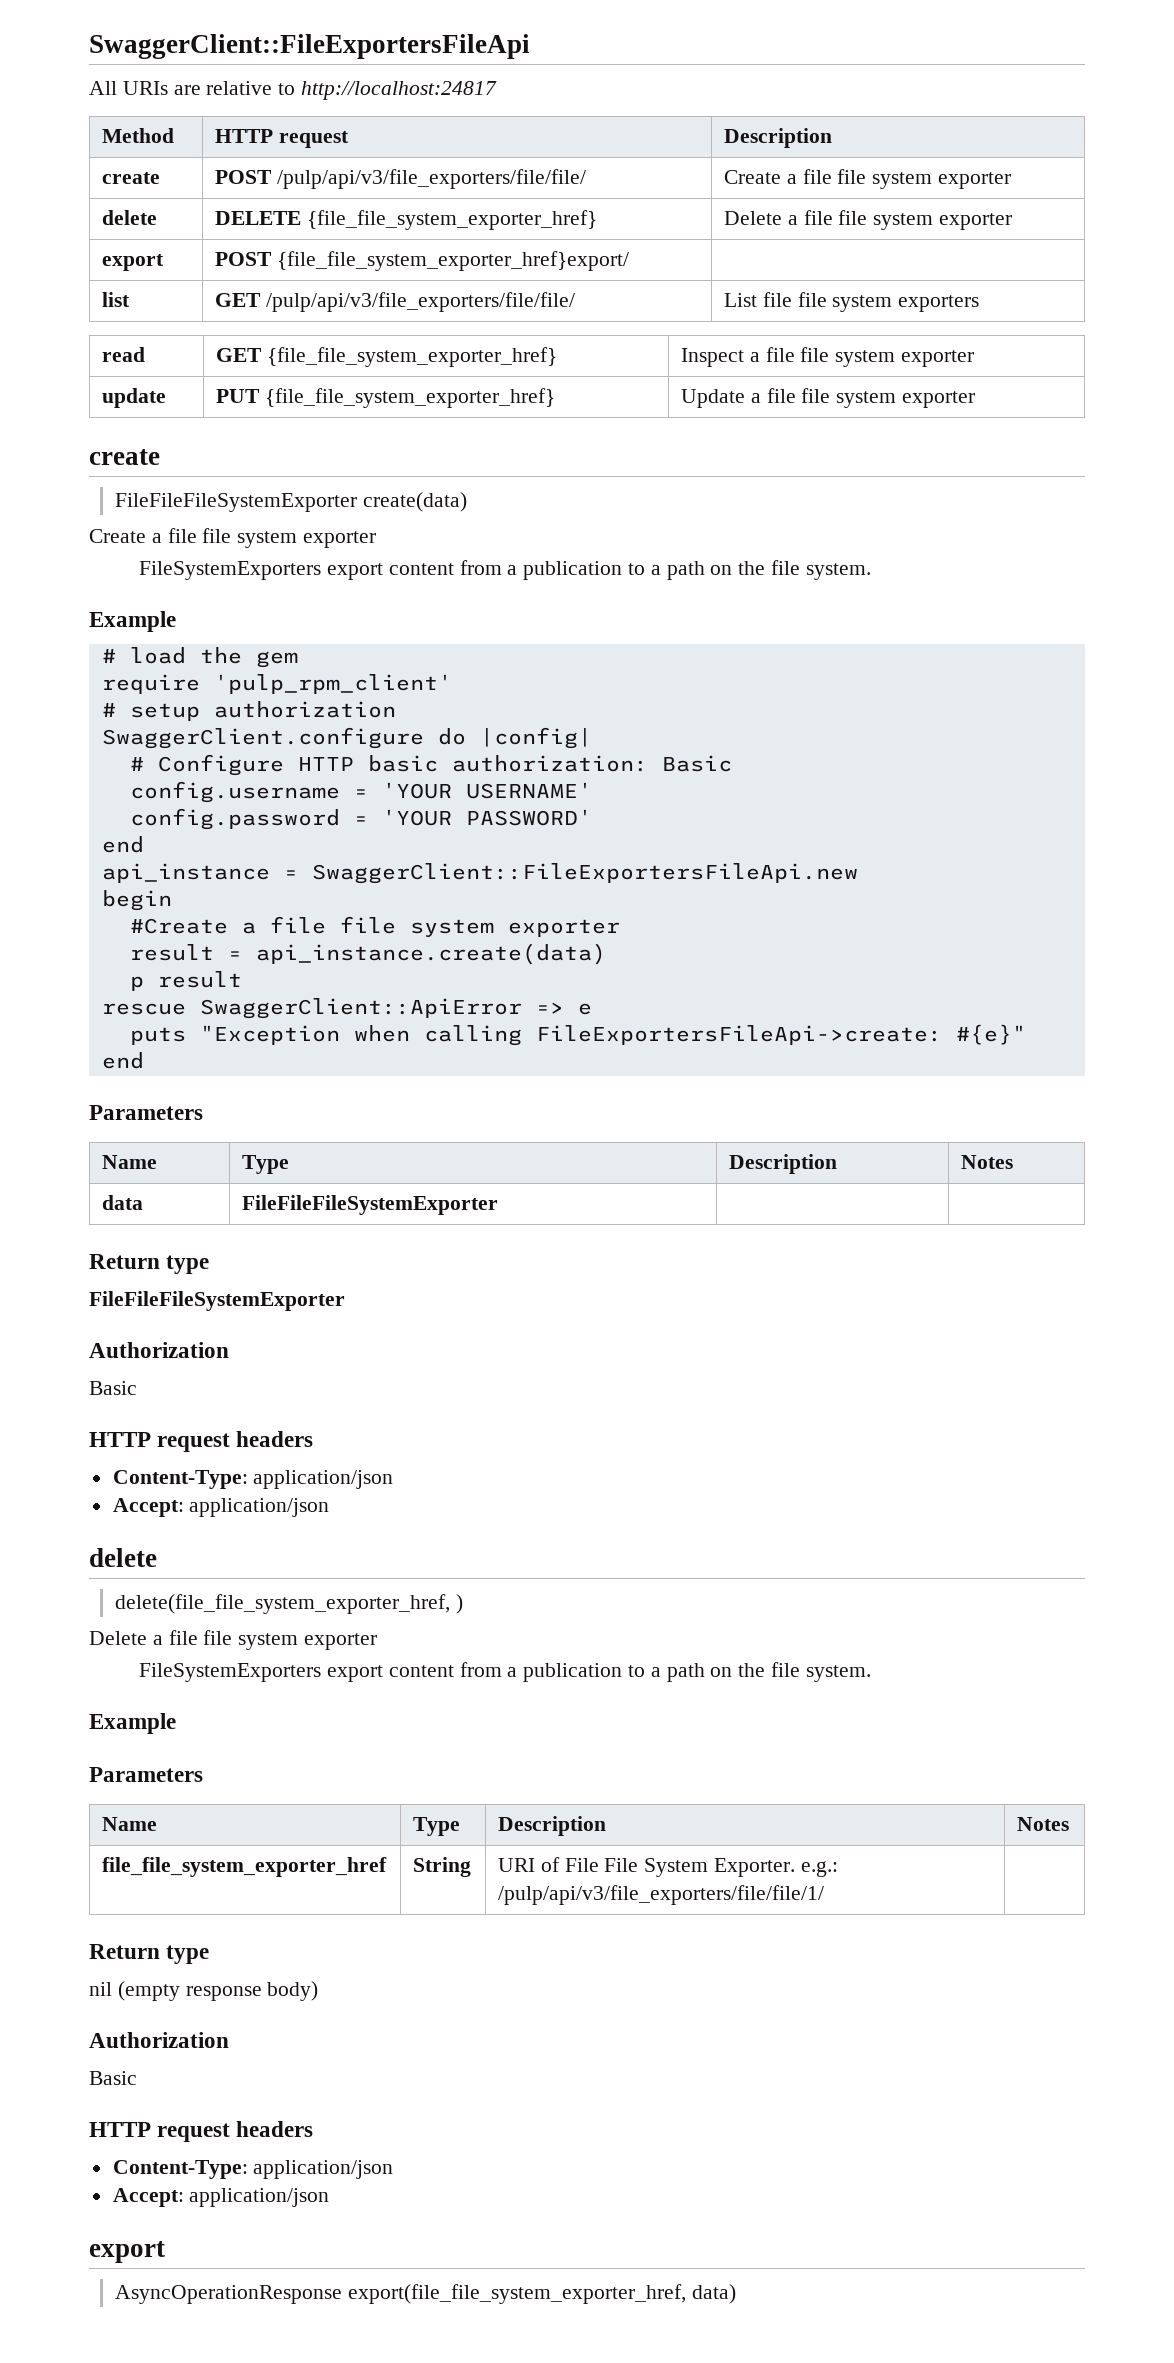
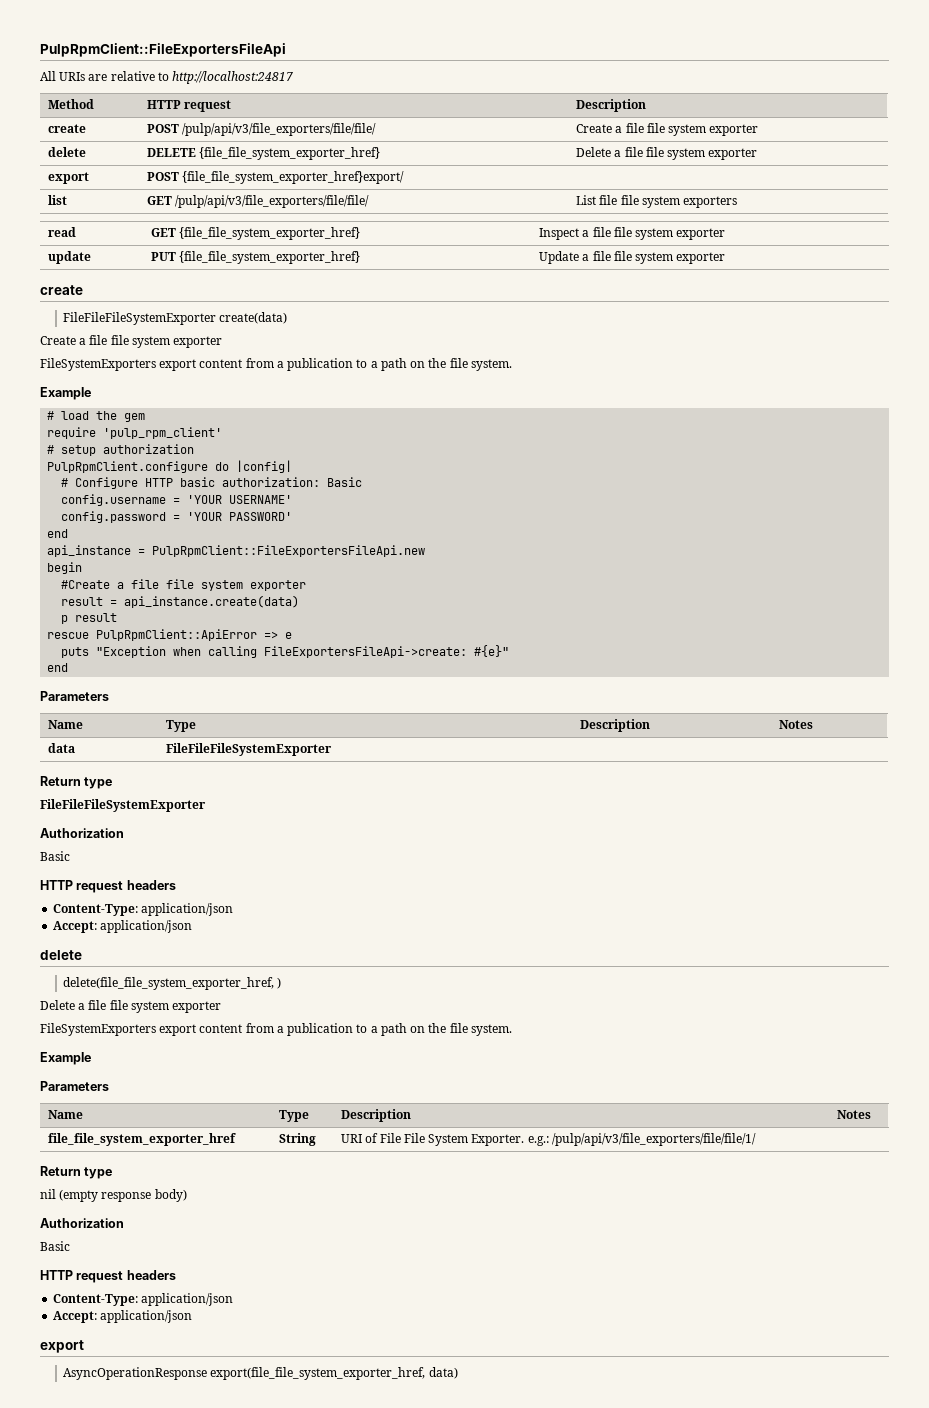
[89,34,530,59] SwaggerClient::FileExportersFileApi -> [40,43,286,57] PulpRpmClient::FileExportersFileApi
[101,727,424,749] SwaggerClient.configure -> [47,461,209,473] PulpRpmClient.configure
[311,863,858,884] SwaggerClient::FileExportersFileApi.new -> [152,545,426,557] PulpRpmClient::FileExportersFileApi.new
[199,998,522,1019] SwaggerClient::ApiError -> [96,629,258,641] PulpRpmClient::ApiError

